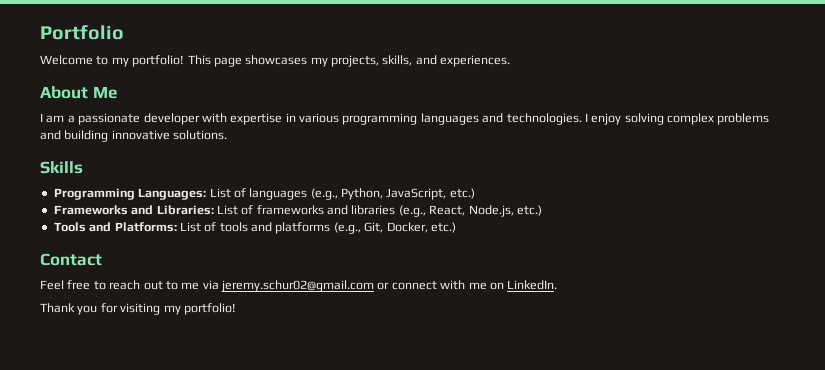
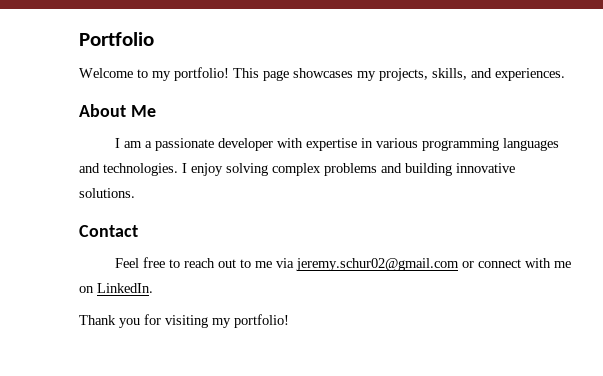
[40,161,83,174] [53,188,475,200] [53,205,542,217] [53,222,456,234] // Skills // Programming Languages: List of languages (e.g., Python, JavaScript, etc.) // Frameworks and Libraries: List of frameworks and libraries (e.g., React, Node.js, etc.) // Tools and Platforms: List of tools and platforms (e.g., Git, Docker, etc.) -> (135, 193) none

